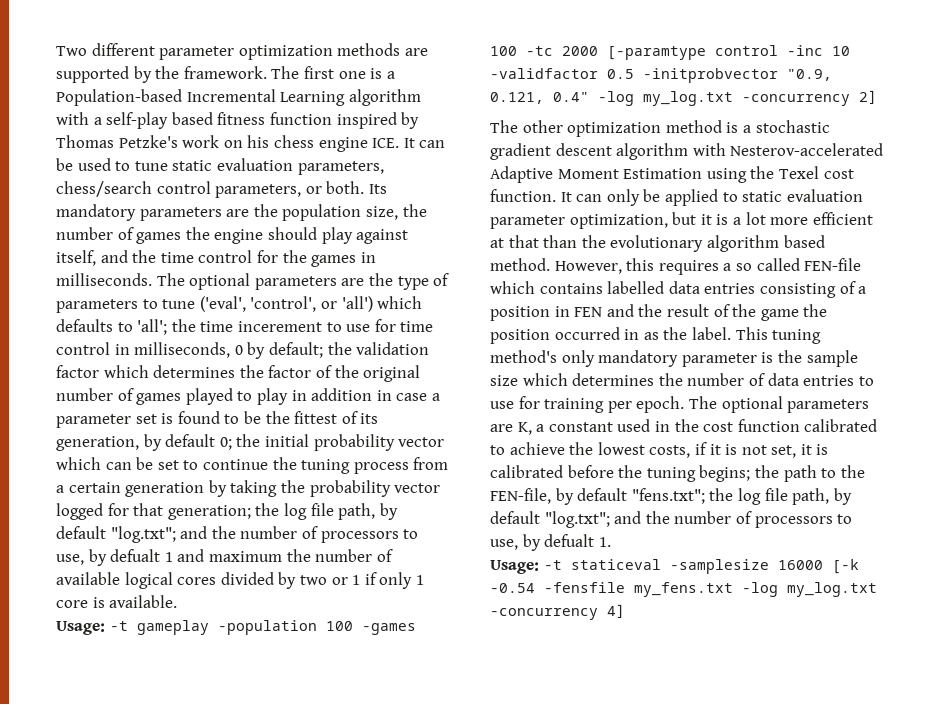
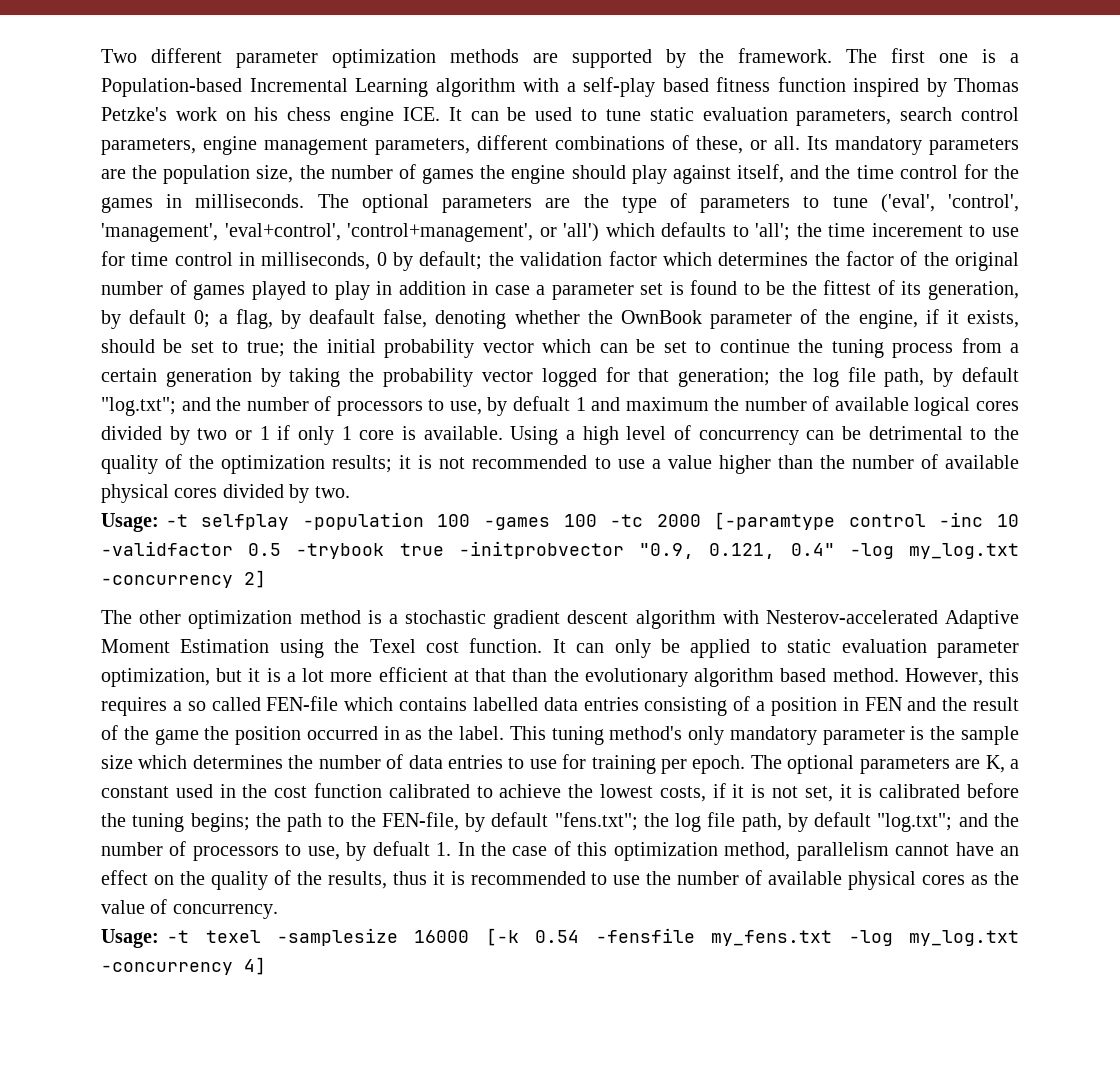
[56,181,152,197] chess/search -> [900,107,953,121] search
[305,181,365,194] or both. -> [203,135,800,155] engine management parameters, different combinations of these, or all.
(317, 304) none -> [101,223,534,242] 'management', 'eval+control', 'control+management',
(232, 443) none -> [218,309,1019,329] [101,339,285,357] a flag, by deafault false, denoting whether the OwnBook parameter of the engine, if it exists, should be set to true;
[56,620,209,635] // Usage: -t gameplay -> [510,425,1019,445] [101,454,1019,474] [101,484,350,503] [101,513,290,532] Using a high level of concurrency can be detrimental to the quality of the optimization results; it is not recommended to use a value higher than the number of available physical cores divided by two. // Usage: -t selfplay
(634, 74) none -> [296,543,444,559] -trybook true
[490,559,661,574] // Usage: -t staticeval -> [457,841,1020,861] [101,870,1020,890] [101,899,278,919] [101,929,261,948] In the case of this optimization method, parallelism cannot have an effect on the quality of the results, thus it is recommended to use the number of available physical cores as the value of concurrency. // Usage: -t texel
[490,583,535,593] -0.54 -> [535,930,580,943] 0.54

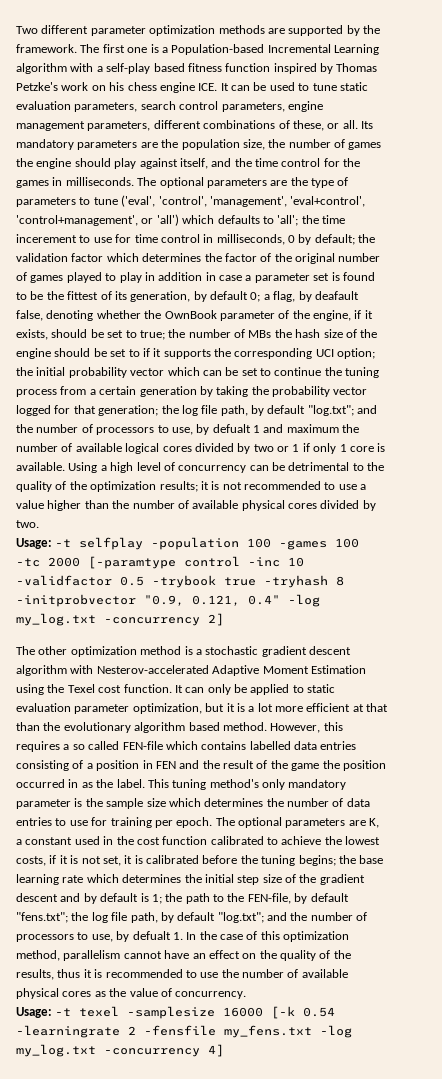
(319, 346) none -> [188,329,378,338] [16,348,376,359] [16,367,33,376] number of MBs the hash size of the engine should be set to if it supports the corresponding UCI option; the
(444, 549) none -> [264,575,344,588] -tryhash 8
(281, 820) none -> [359,855,384,864] [16,874,365,885] [16,893,183,904] base learning rate which determines the initial step size of the gradient descent and by default is 1; the
(580, 936) none -> [16,1025,136,1038] -learningrate 2

